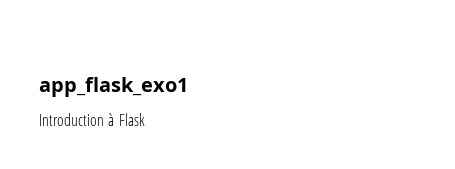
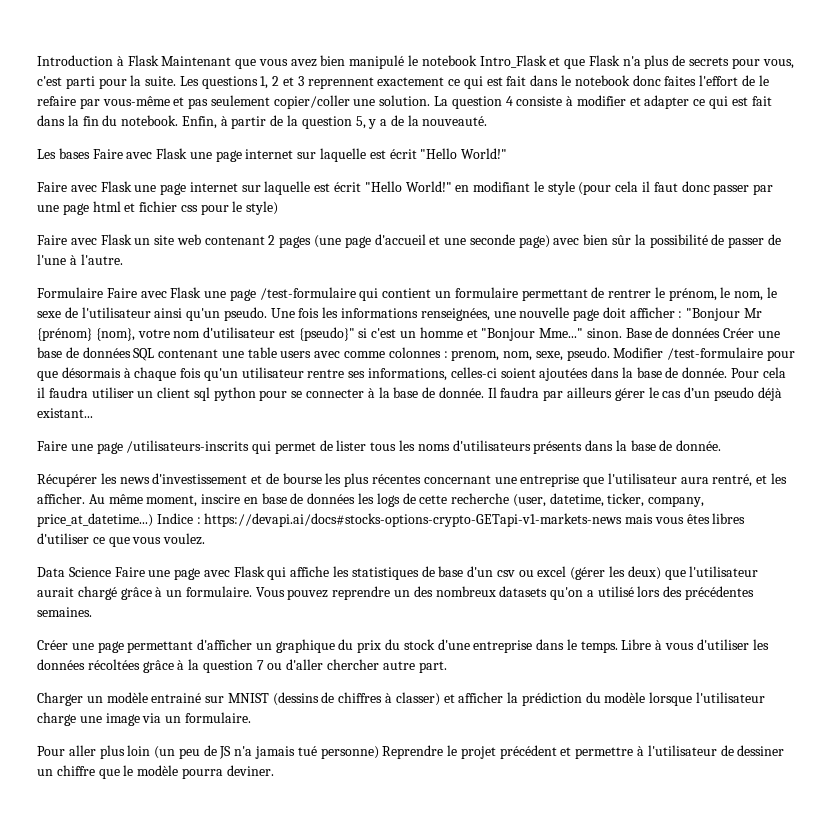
[39,77,188,97] app_flask_exo1 // -> (37, 60) none
(145, 119) none -> [161,55,794,69] [37,75,769,89] [37,95,772,109] [37,115,488,129] [37,148,508,162] [37,181,774,195] [37,201,279,215] [37,234,781,248] [37,254,123,265] [37,287,778,301] [37,307,763,321] [37,327,780,341] [37,347,796,361] [37,367,786,381] [37,387,782,401] [37,408,93,418] [37,440,722,454] [37,473,788,487] [37,493,705,507] [37,513,746,527] [37,533,206,547] [37,566,759,580] [37,586,755,600] [37,607,92,617] [37,639,769,653] [37,659,447,673] [37,692,766,706] [37,712,251,726] [37,745,785,759] [37,765,274,779] Maintenant que vous avez bien manipulé le notebook Intro_Flask et que Flask n'a plus de secrets pour vous, c'est parti pour la suite. Les questions 1, 2 et 3 reprennent exactement ce qui est fait dans le notebook donc faites l'effort de le refaire par vous-même et pas seulement copier/coller une solution. La question 4 consiste à modifier et adapter ce qui est fait dans la fin du notebook. Enfin, à partir de la question 5, y a de la nouveauté. // Les bases Faire avec Flask une page internet sur laquelle est écrit "Hello World!" // Faire avec Flask une page internet sur laquelle est écrit "Hello World!" en modifiant le style (pour cela il faut donc passer par une page html et fichier css pour le style) // Faire avec Flask un site web contenant 2 pages (une page d'accueil et une seconde page) avec bien sûr la possibilité de passer de l'une à l'autre. // Formulaire Faire avec Flask une page /test-formulaire qui contient un formulaire permettant de rentrer le prénom, le nom, le sexe de l'utilisateur ainsi qu'un pseudo. Une fois les informations renseignées, une nouvelle page doit afficher : "Bonjour Mr {prénom} {nom}, votre nom d'utilisateur est {pseudo}" si c'est un homme et "Bonjour Mme..." sinon. Base de données Créer une base de données SQL contenant une table users avec comme colonnes : prenom, nom, sexe, pseudo. Modifier /test-formulaire pour que désormais à chaque fois qu'un utilisateur rentre ses informations, celles-ci soient ajoutées dans la base de donnée. Pour cela il faudra utiliser un client sql python pour se connecter à la base de donnée. Il faudra par ailleurs gérer le cas d’un pseudo déjà existant... // Faire une page /utilisateurs-inscrits qui permet de lister tous les noms d'utilisateurs présents dans la base de donnée. // Récupérer les news d'investissement et de bourse les plus récentes concernant une entreprise que l'utilisateur aura rentré, et les afficher. Au même moment, inscire en base de données les logs de cette recherche (user, datetime, ticker, company, price_at_datetime...) Indice : https://devapi.ai/docs#stocks-options-crypto-GETapi-v1-markets-news mais vous êtes libres d'utiliser ce que vous voulez. // Data Science Faire une page avec Flask qui affiche les statistiques de base d'un csv ou excel (gérer les deux) que l'utilisateur aurait chargé grâce à un formulaire. Vous pouvez reprendre un des nombreux datasets qu'on a utilisé lors des précédentes semaines. // Créer une page permettant d'afficher un graphique du prix du stock d'une entreprise dans le temps. Libre à vous d'utiliser les données récoltées grâce à la question 7 ou d'aller chercher autre part. // Charger un modèle entrainé sur MNIST (dessins de chiffres à classer) et afficher la prédiction du modèle lorsque l'utilisateur charge une image via un formulaire. // Pour aller plus loin (un peu de JS n'a jamais tué personne) Reprendre le projet précédent et permettre à l'utilisateur de dessiner un chiffre que le modèle pourra deviner.

